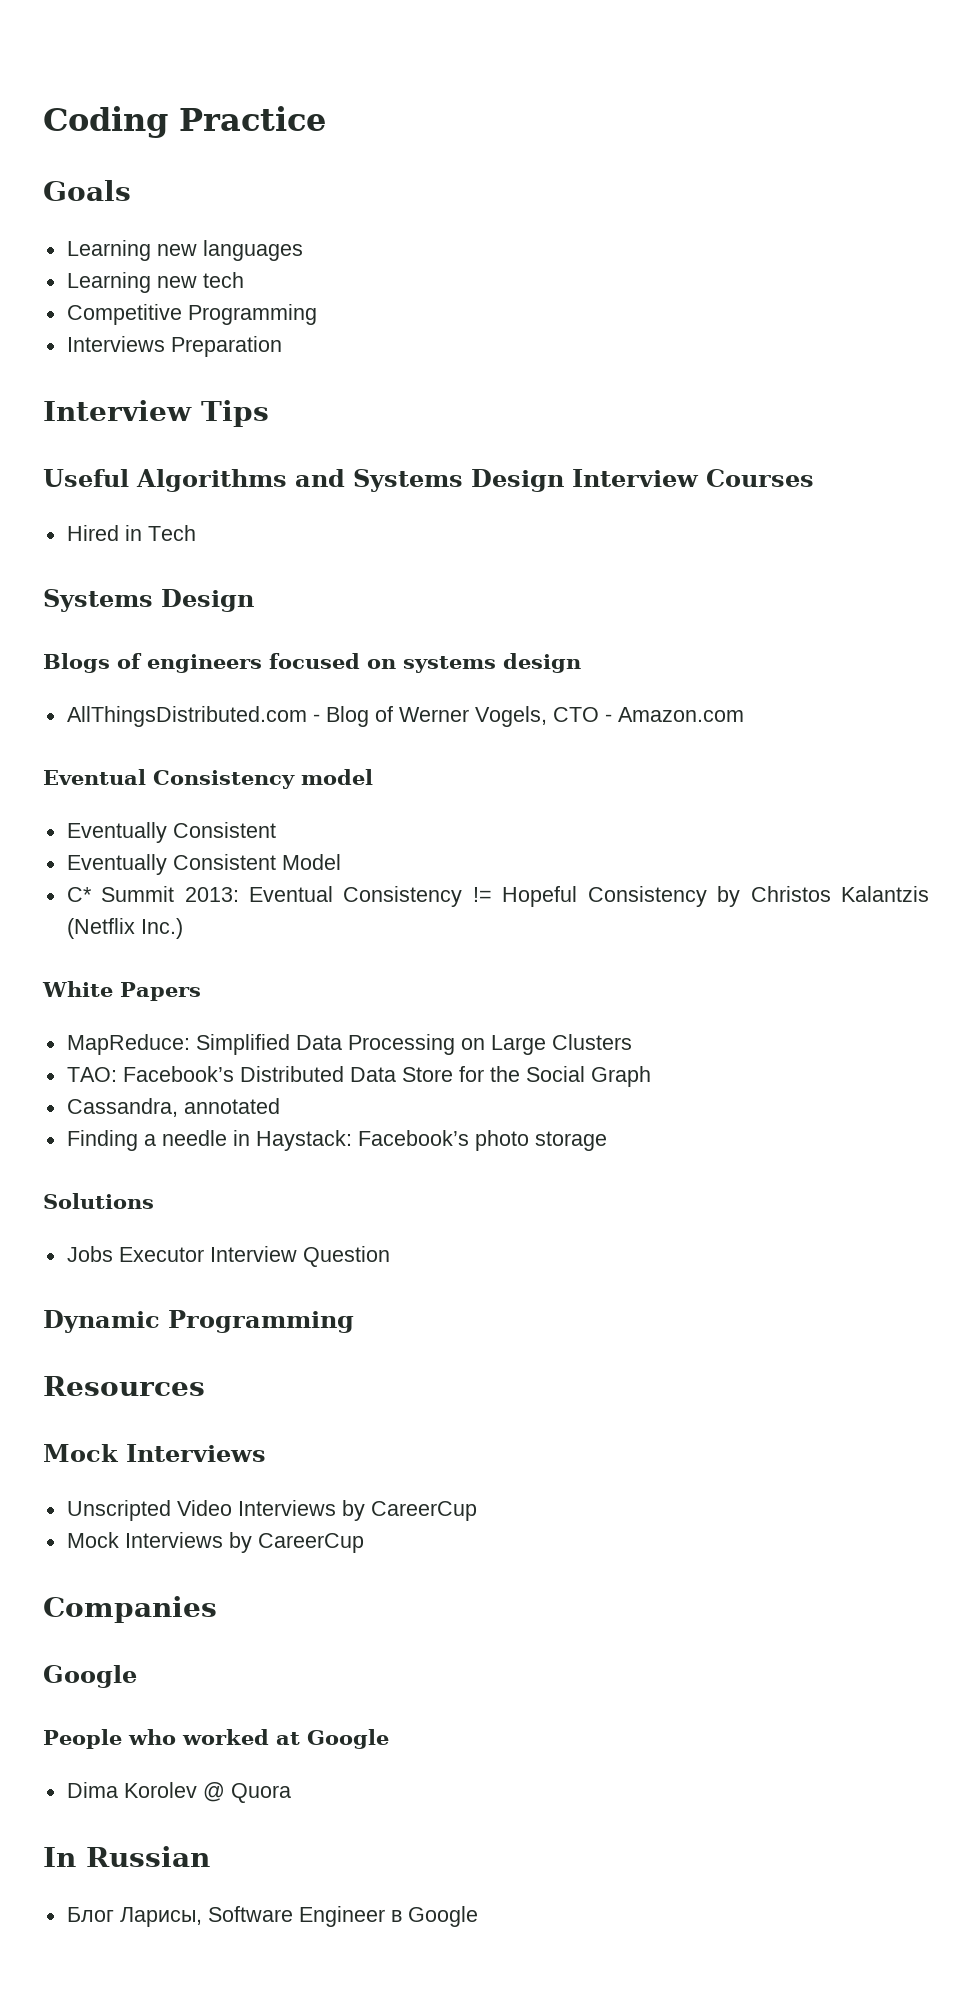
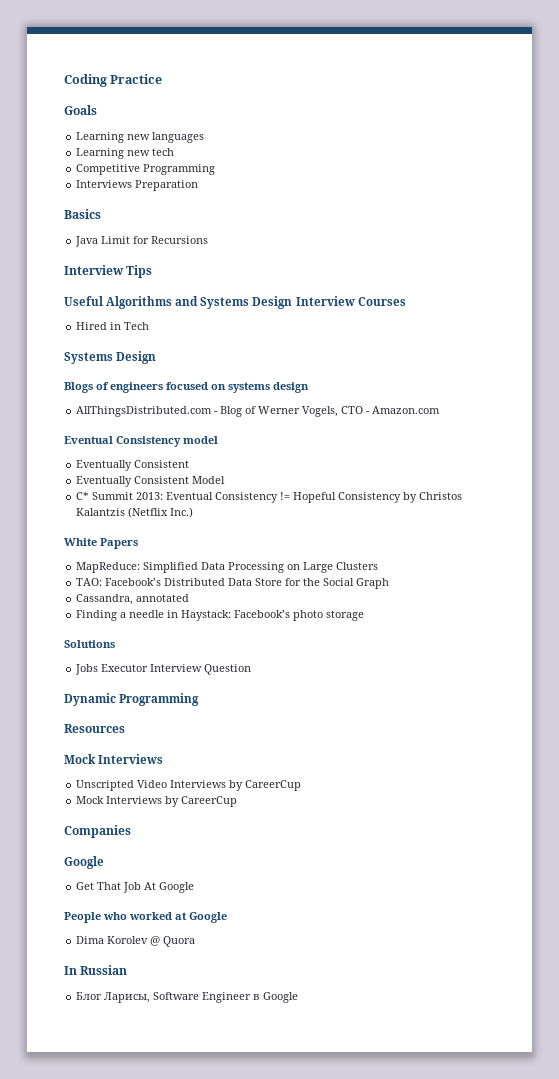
(282, 346) none -> [64,209,101,219] [75,236,209,247] // Basics // Java Limit for Recursions
(137, 1676) none -> [76,882,195,893] // Get That Job At Google

